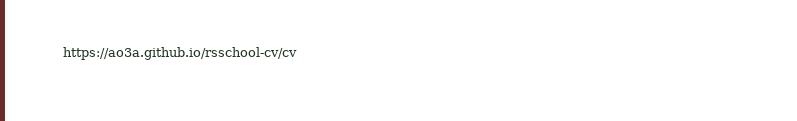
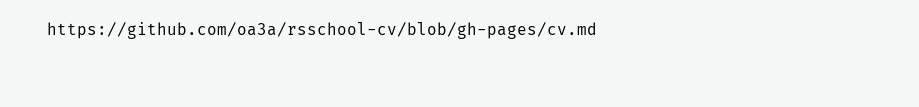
[63,47,297,60] https://ao3a.github.io/rsschool-cv/cv -> [47,22,597,39] https://github.com/oa3a/rsschool-cv/blob/gh-pages/cv.md

